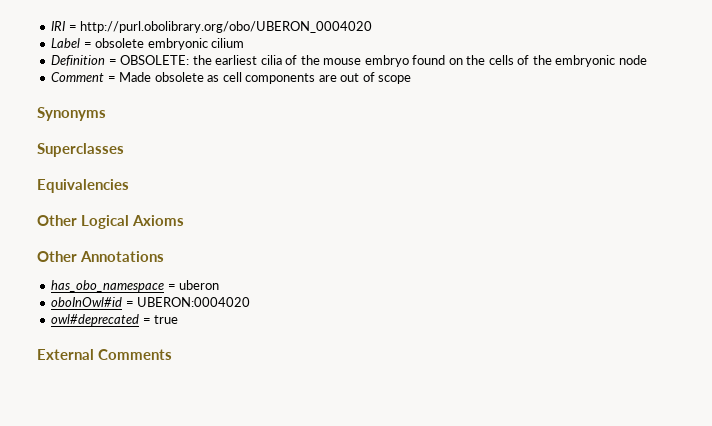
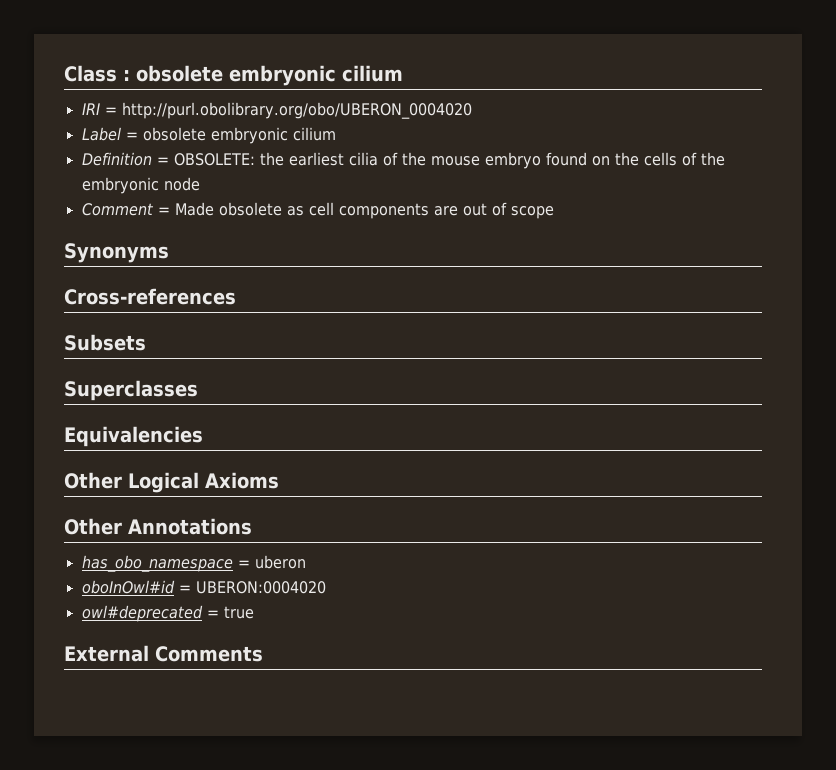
(51, 26) none -> [64,65,403,86] Class : obsolete embryonic cilium //
(106, 114) none -> [64,288,236,305] [64,334,146,351] // Cross-references // Subsets

